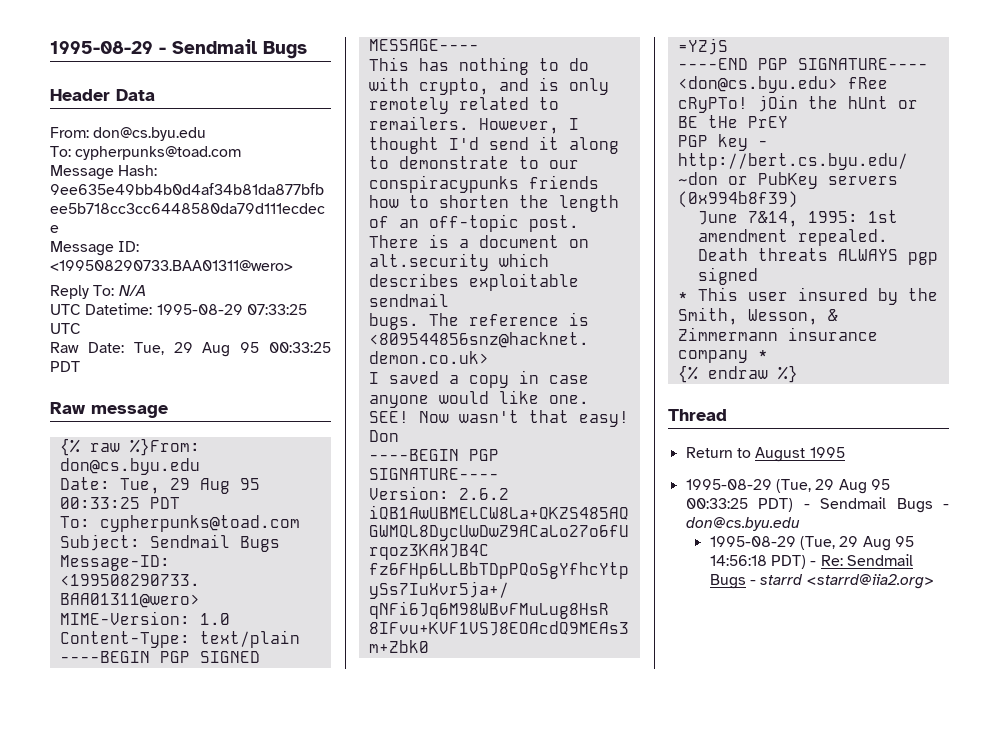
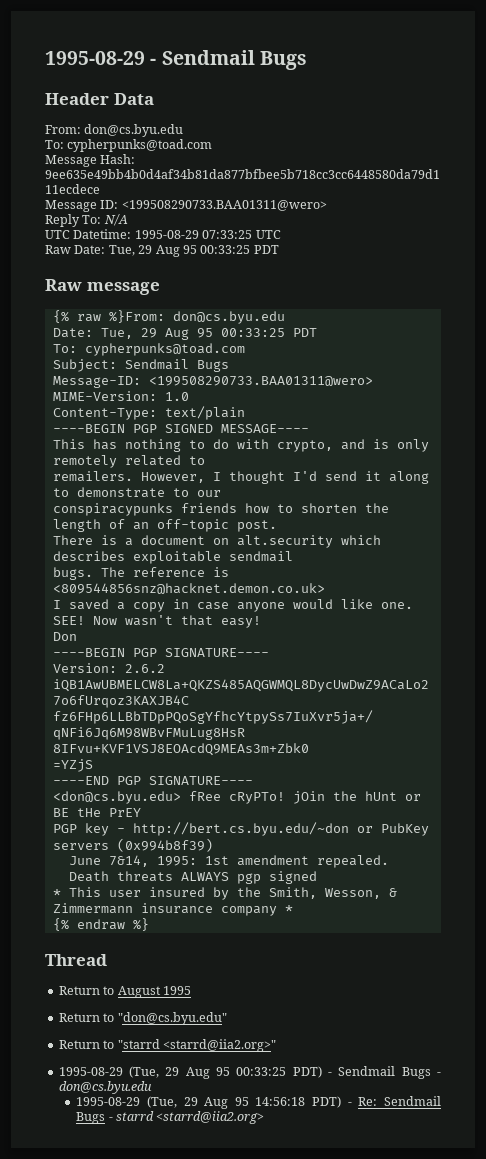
(845, 452) none -> [58,1012,227,1025] [58,1039,276,1052] // Return to "don@cs.byu.edu" // Return to "starrd <starrd@iia2.org>"

